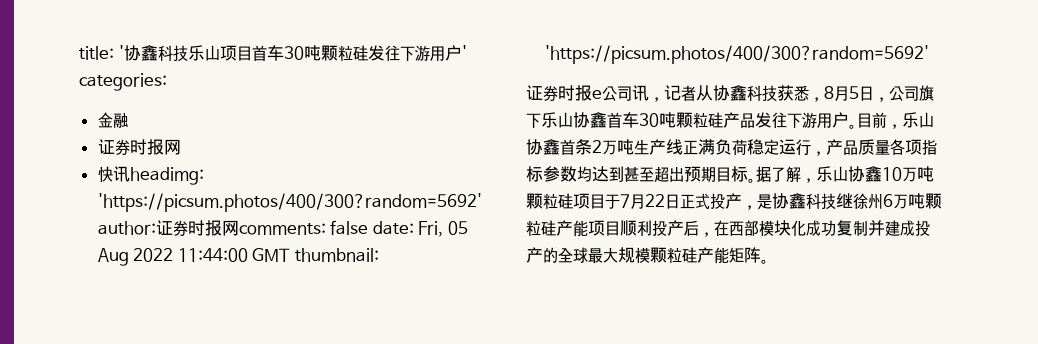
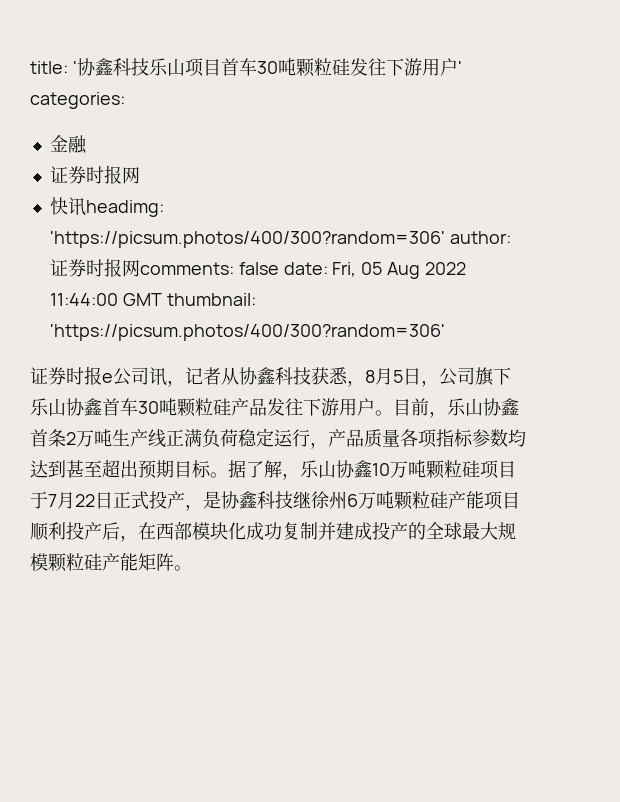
[97,193,482,212] 'https://picsum.photos/400/300?random=5692' -> [49,231,445,248] 'https://picsum.photos/400/300?random=306'
[544,45,929,64] 'https://picsum.photos/400/300?random=5692' -> [49,324,445,341] 'https://picsum.photos/400/300?random=306'

